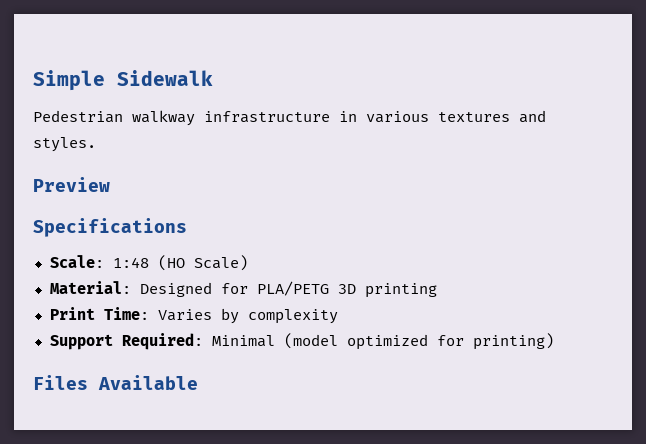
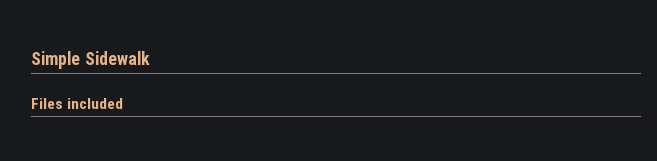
[33,110,546,126] [33,137,96,152] [33,177,110,192] [33,218,187,237] [49,255,248,271] [49,281,437,298] [49,307,338,324] [49,333,554,350] // Pedestrian walkway infrastructure in various textures and styles. // Preview // Specifications // Scale: 1:48 (HO Scale) // Material: Designed for PLA/PETG 3D printing // Print Time: Varies by complexity // Support Required: Minimal (model optimized for printing) -> (150, 58) none
[98,375,198,390] Available -> [67,98,124,109] included

